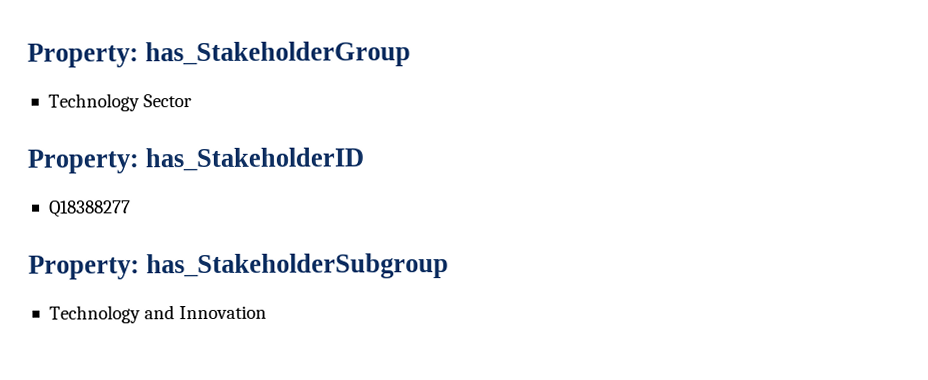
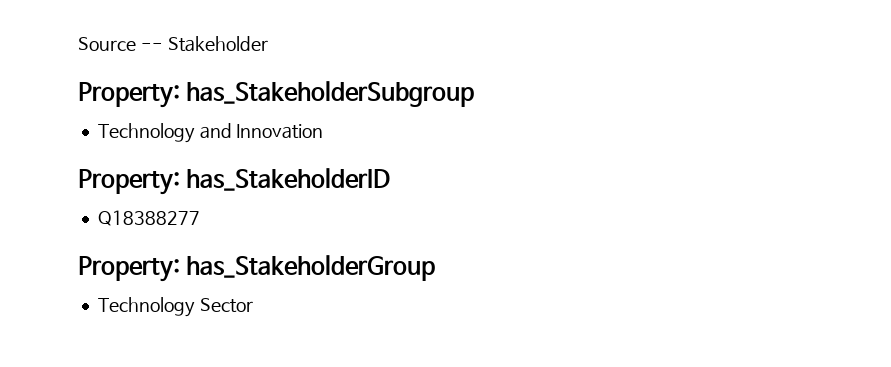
[27,41,412,68] [47,93,193,112] Property: has_StakeholderGroup // Technology Sector -> [78,36,268,52] [78,81,475,108] [97,123,324,143] Source -- Stakeholder // Property: has_StakeholderSubgroup // Technology and Innovation
[146,253,450,280] [48,305,268,324] has_StakeholderSubgroup // Technology and Innovation -> [186,255,436,281] [97,297,253,317] has_StakeholderGroup // Technology Sector

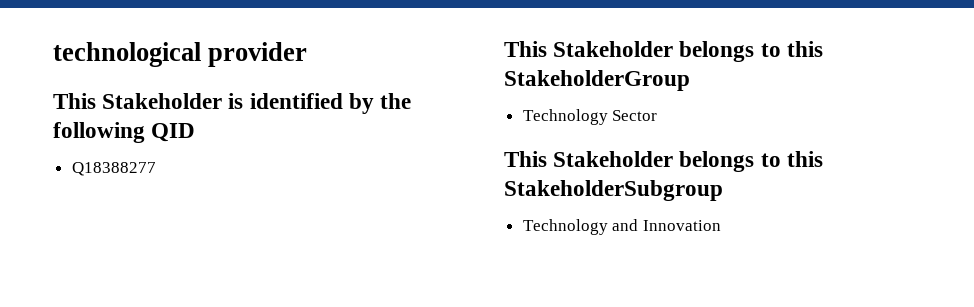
[78,36,268,52] [78,81,475,108] [97,123,324,143] [78,168,391,195] [97,210,200,226] [78,255,436,282] [97,297,253,317] Source -- Stakeholder // Property: has_StakeholderSubgroup // Technology and Innovation // Property: has_StakeholderID // Q18388277 // Property: has_StakeholderGroup // Technology Sector -> [53,42,308,67] [53,93,412,114] [53,122,196,143] [71,162,156,176] [504,41,823,62] [504,70,690,91] [522,109,658,125] [504,151,823,172] [504,180,723,201] [522,219,721,235] technological provider // This Stakeholder is identified by the following QID // Q18388277 // This Stakeholder belongs to this StakeholderGroup // Technology Sector // This Stakeholder belongs to this StakeholderSubgroup // Technology and Innovation

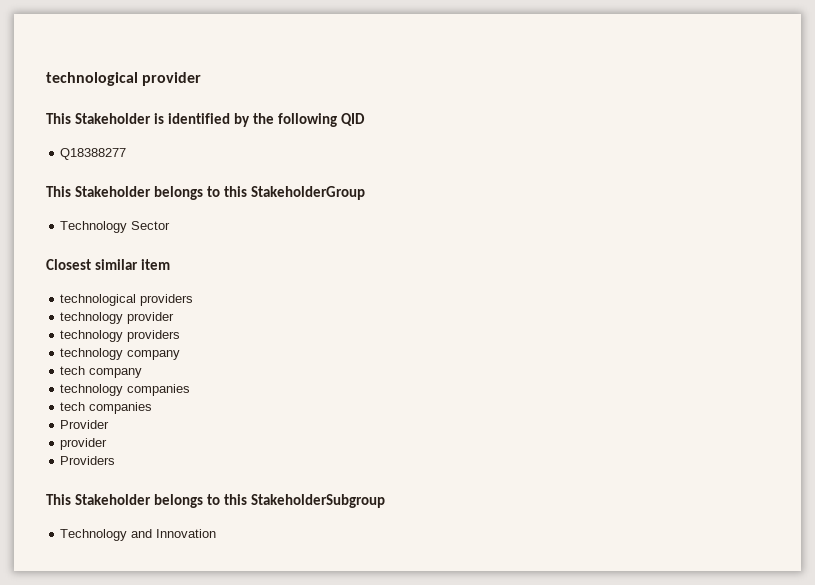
(658, 115) none -> [46,259,171,270] [60,294,194,306] [60,312,175,324] [60,330,181,342] [60,348,181,360] [60,366,143,378] [60,384,191,396] [60,402,153,414] [60,420,110,429] [60,438,108,450] [60,456,116,465] // Closest similar item // technological providers // technology provider // technology providers // technology company // tech company // technology companies // tech companies // Provider // provider // Providers

